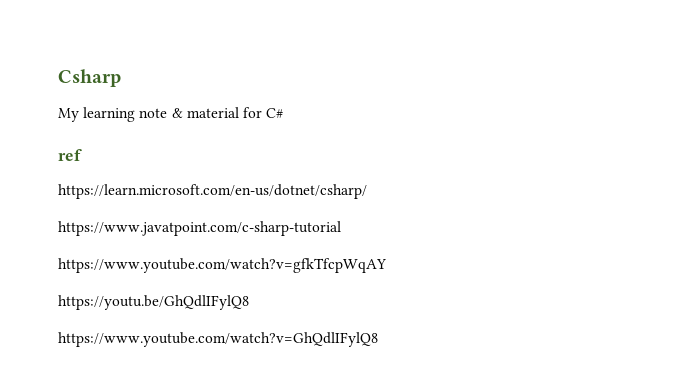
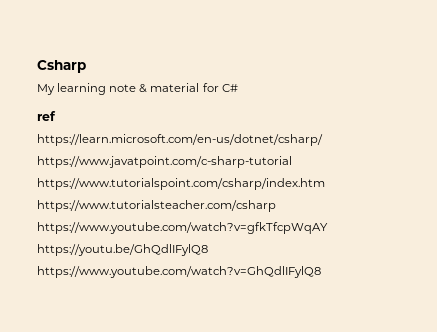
(341, 228) none -> [37,178,325,190] [37,200,276,212] // https://www.tutorialspoint.com/csharp/index.htm // https://www.tutorialsteacher.com/csharp

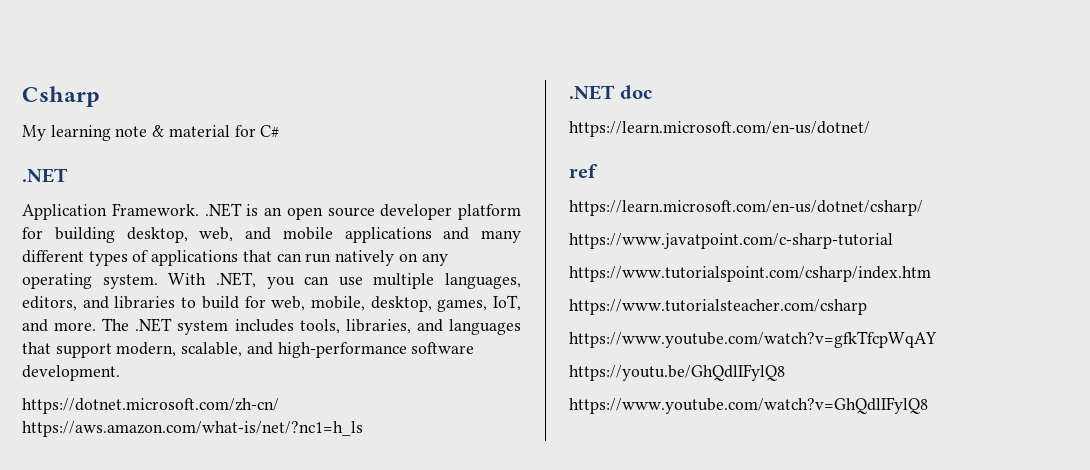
(238, 88) none -> [22,168,68,183] [22,203,521,220] [22,227,521,243] [22,250,448,266] [22,272,521,289] [22,295,521,312] [22,318,521,335] [22,342,475,358] [22,365,120,381] [22,398,279,414] [22,421,363,437] [569,85,652,100] [569,121,870,137] // .NET // Application Framework. .NET is an open source developer platform for building desktop, web, and mobile applications and many different types of applications that can run natively on any operating system. With .NET, you can use multiple languages, editors, and libraries to build for web, mobile, desktop, games, IoT, and more. The .NET system includes tools, libraries, and languages that support modern, scalable, and high-performance software development. // https://dotnet.microsoft.com/zh-cn/ https://aws.amazon.com/what-is/net/?nc1=h_ls // .NET doc // https://learn.microsoft.com/en-us/dotnet/

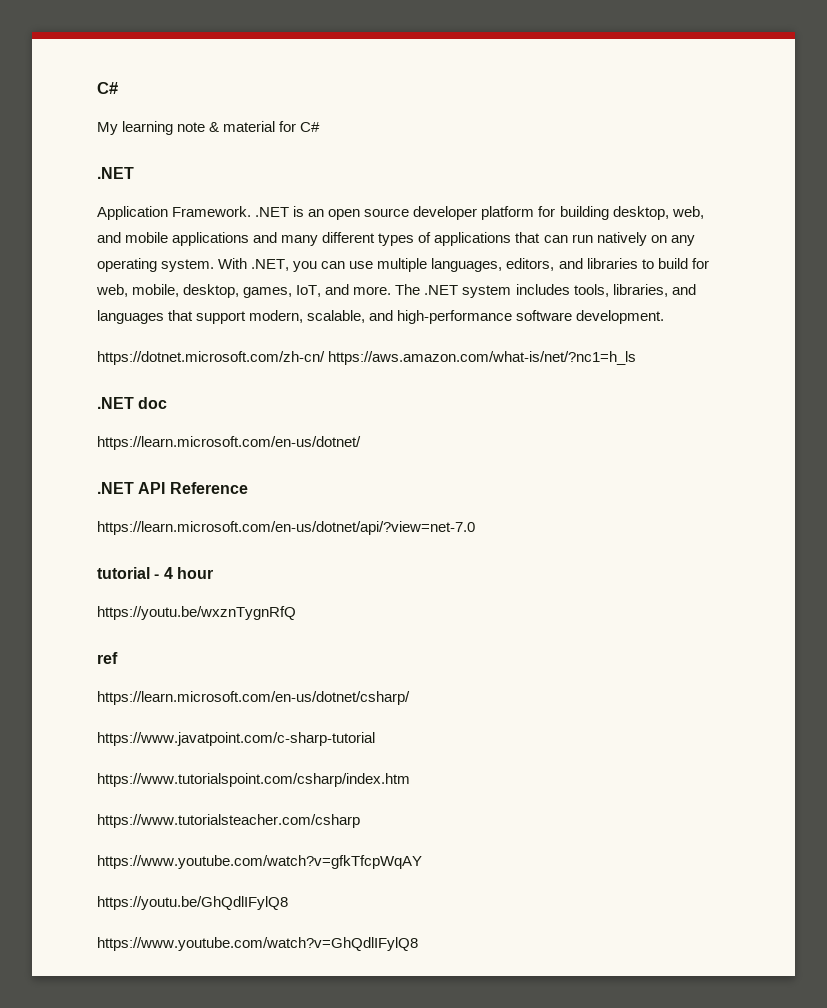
[22,86,100,107] Csharp -> [97,82,118,94] C#
(870, 129) none -> [97,482,248,494] [97,521,475,535] [97,567,213,579] [97,606,296,620] // .NET API Reference // https://learn.microsoft.com/en-us/dotnet/api/?view=net-7.0 // tutorial - 4 hour // https://youtu.be/wxznTygnRfQ

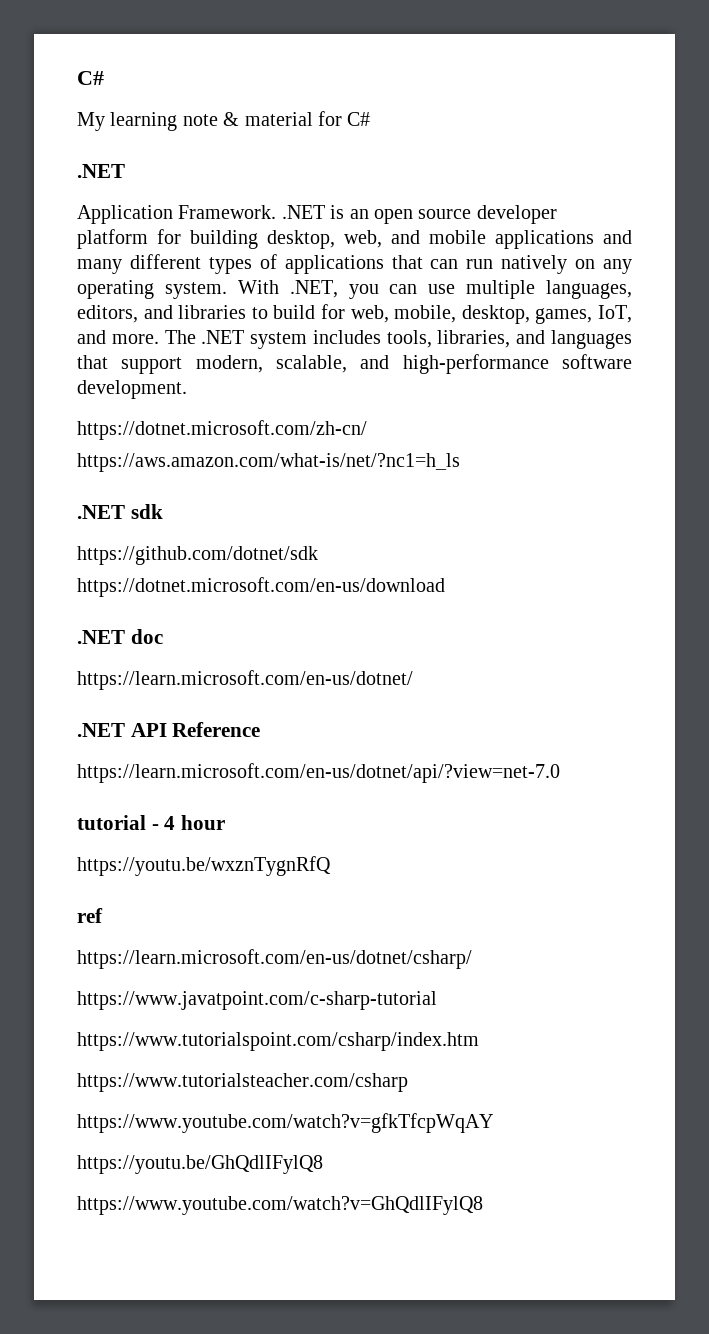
(325, 358) none -> (367, 430) //
(637, 358) none -> [77,504,163,519] [77,546,318,565] [77,577,445,597] // .NET sdk // https://github.com/dotnet/sdk // https://dotnet.microsoft.com/en-us/download

